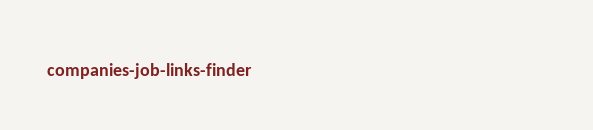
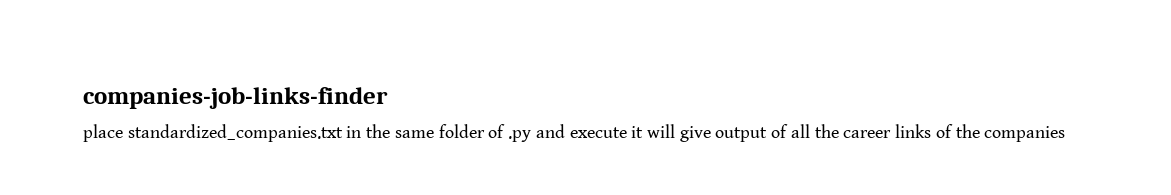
(252, 71) none -> [83,124,1066,142] // place standardized_companies.txt in the same folder of .py and execute it will give output of all the career links of the companies

